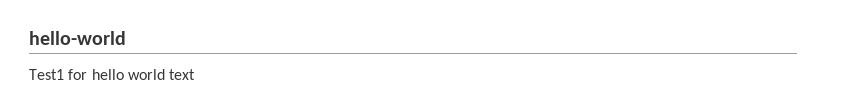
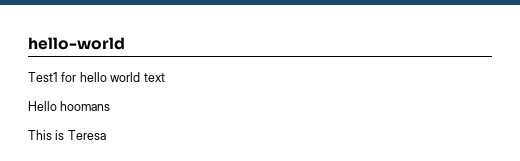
(196, 74) none -> [28,101,111,111] [28,130,106,140] // Hello hoomans // This is Teresa

